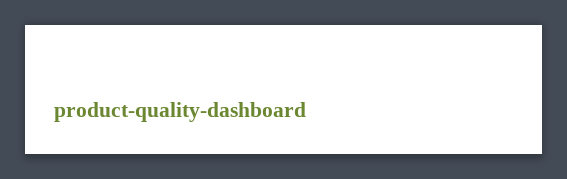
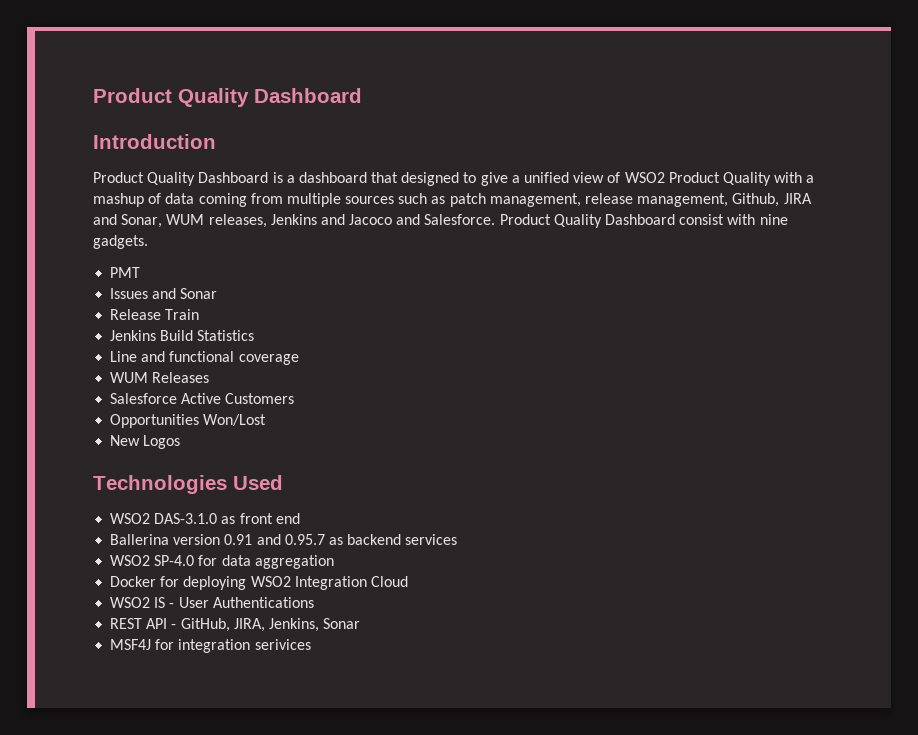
[54,102,306,122] product-quality-dashboard -> [93,88,362,107] [93,134,216,149] [93,172,815,186] [93,193,812,207] [93,214,788,228] [93,235,148,249] [110,267,141,278] [110,288,218,299] [110,309,200,320] [110,330,255,341] [110,351,299,365] [110,372,210,383] [110,393,295,404] [110,414,267,428] [110,435,181,449] [93,475,283,494] [110,513,300,524] [110,534,458,545] [110,555,334,569] [110,576,408,590] [110,597,314,608] [110,618,361,632] [110,639,311,653] Product Quality Dashboard // Introduction // Product Quality Dashboard is a dashboard that designed to give a unified view of WSO2 Product Quality with a mashup of data coming from multiple sources such as patch management, release management, Github, JIRA and Sonar, WUM releases, Jenkins and Jacoco and Salesforce. Product Quality Dashboard consist with nine gadgets. // PMT // Issues and Sonar // Release Train // Jenkins Build Statistics // Line and functional coverage // WUM Releases // Salesforce Active Customers // Opportunities Won/Lost // New Logos // Technologies Used // WSO2 DAS-3.1.0 as front end // Ballerina version 0.91 and 0.95.7 as backend services // WSO2 SP-4.0 for data aggregation // Docker for deploying WSO2 Integration Cloud // WSO2 IS - User Authentications // REST API - GitHub, JIRA, Jenkins, Sonar // MSF4J for integration serivices

